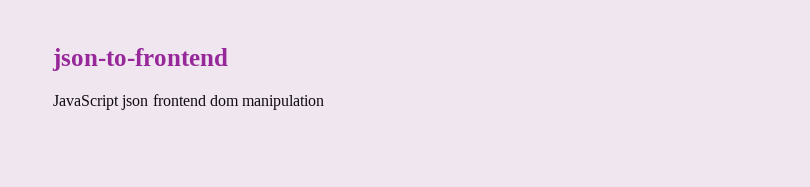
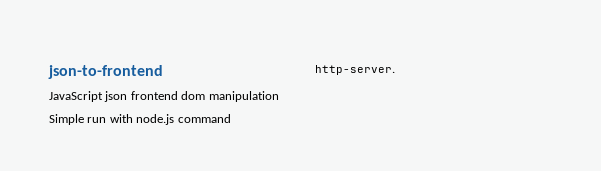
(325, 102) none -> [49,114,231,125] [315,65,395,75] // Simple run with node.js command http-server.

